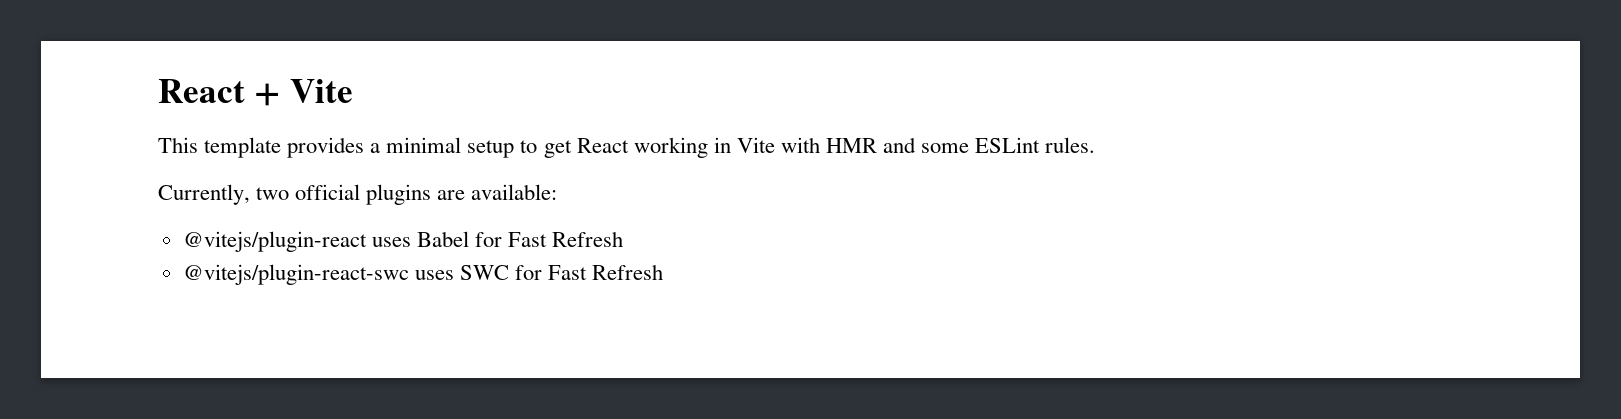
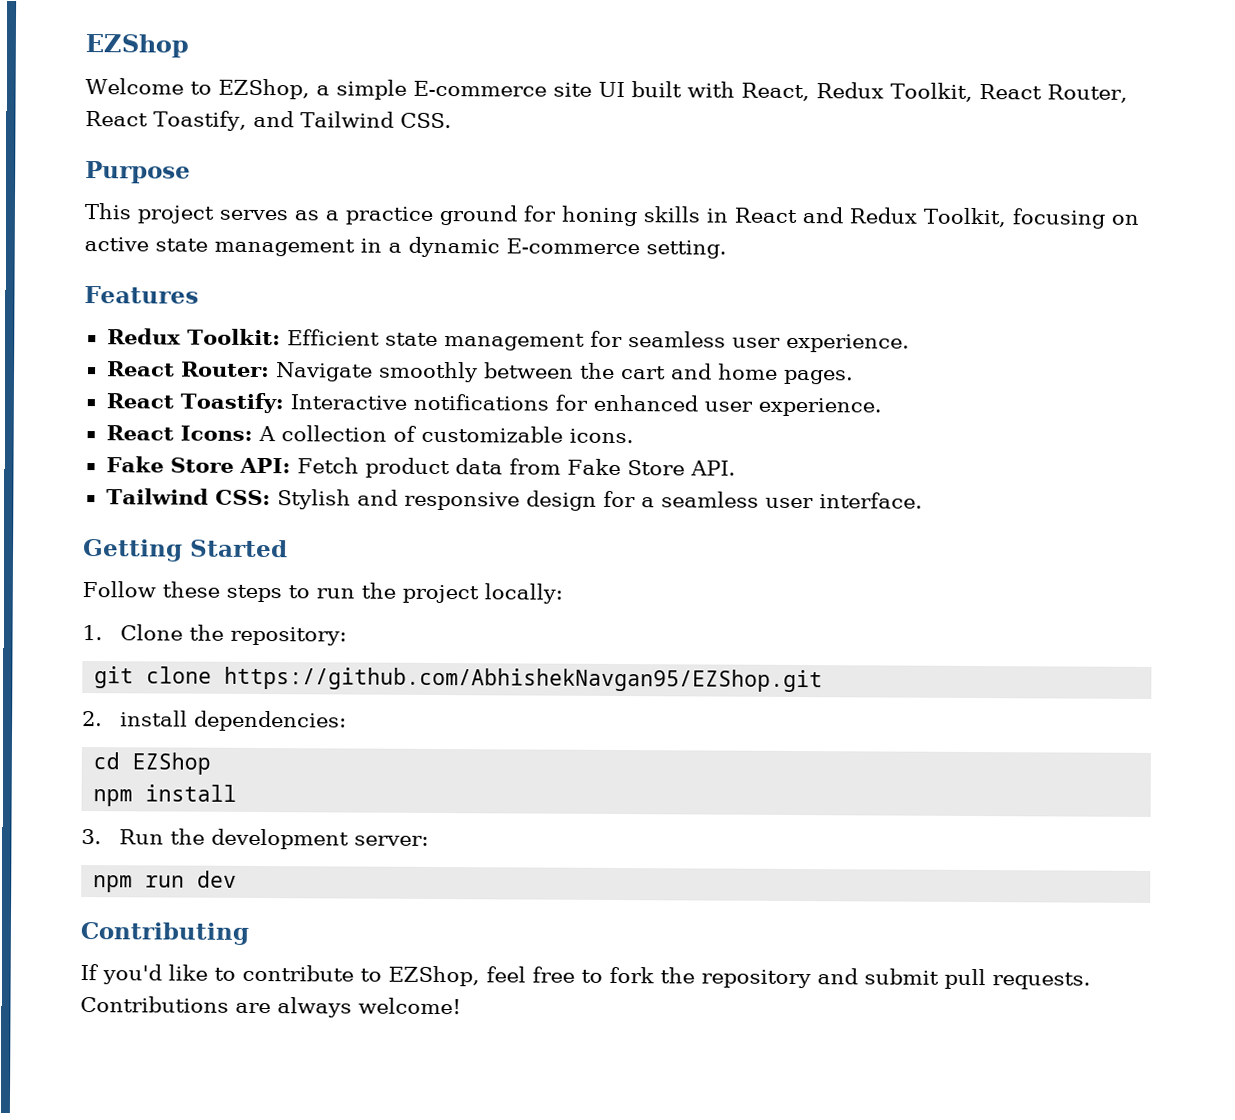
[158,79,353,106] [158,137,1096,158] [158,184,558,205] [182,231,624,252] [182,264,664,285] React + Vite // This template provides a minimal setup to get React working in Vite with HMR and some ESLint rules. // Currently, two official plugins are available: // @vitejs/plugin-react uses Babel for Fast Refresh // @vitejs/plugin-react-swc uses SWC for Fast Refresh -> [85,34,189,58] [85,78,1128,103] [85,110,452,131] [85,161,191,184] [84,203,1139,229] [84,236,727,259] [84,286,199,304] [106,328,910,353] [106,361,854,385] [105,392,882,417] [105,425,634,444] [105,456,736,479] [105,488,923,511] [82,539,288,562] [82,581,563,604] [82,624,347,646] [94,666,824,693] [82,710,347,732] [93,752,212,775] [93,784,238,807] [81,828,429,850] [93,870,238,893] [80,922,249,945] [80,964,1091,990] [80,996,461,1018] EZShop // Welcome to EZShop, a simple E-commerce site UI built with React, Redux Toolkit, React Router, React Toastify, and Tailwind CSS. // Purpose // This project serves as a practice ground for honing skills in React and Redux Toolkit, focusing on active state management in a dynamic E-commerce setting. // Features // Redux Toolkit: Efficient state management for seamless user experience. // React Router: Navigate smoothly between the cart and home pages. // React Toastify: Interactive notifications for enhanced user experience. // React Icons: A collection of customizable icons. // Fake Store API: Fetch product data from Fake Store API. // Tailwind CSS: Stylish and responsive design for a seamless user interface. // Getting Started // Follow these steps to run the project locally: // 1. Clone the repository: // git clone https://github.com/AbhishekNavgan95/EZShop.git // 2. install dependencies: // cd EZShop // npm install // 3. Run the development server: // npm run dev // Contributing // If you'd like to contribute to EZShop, feel free to fork the repository and submit pull requests. Contributions are always welcome!

